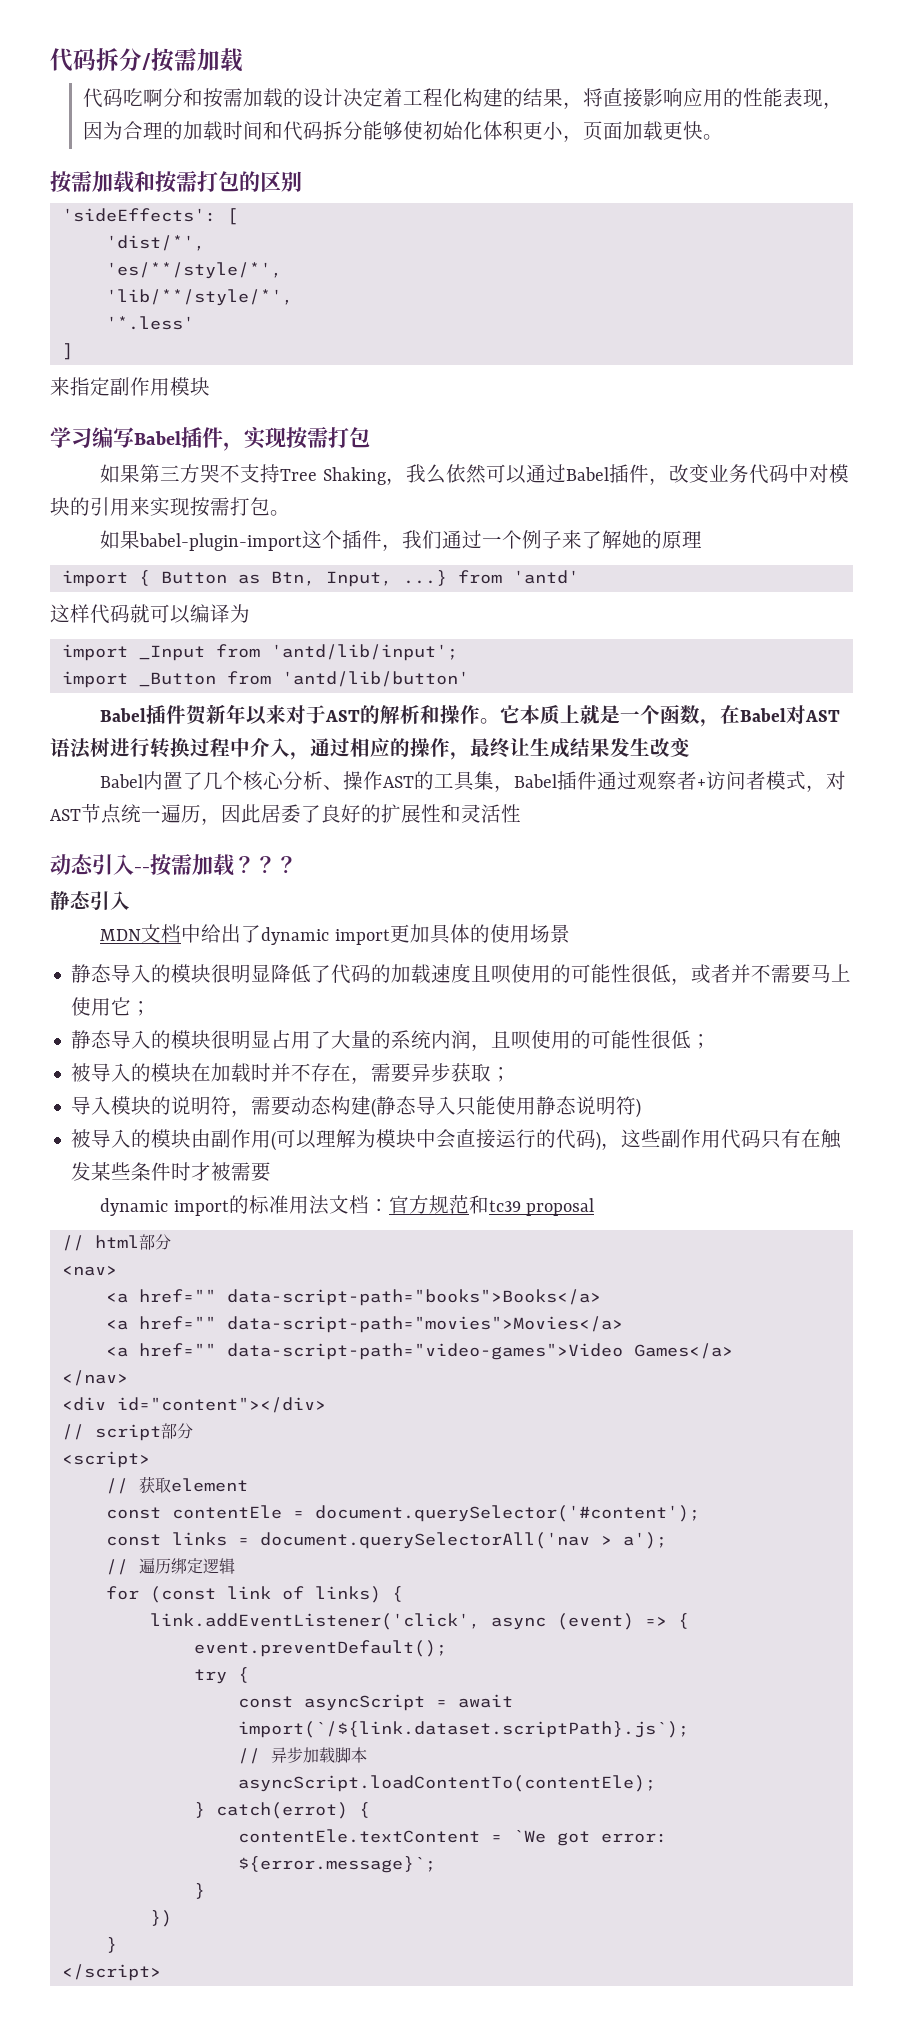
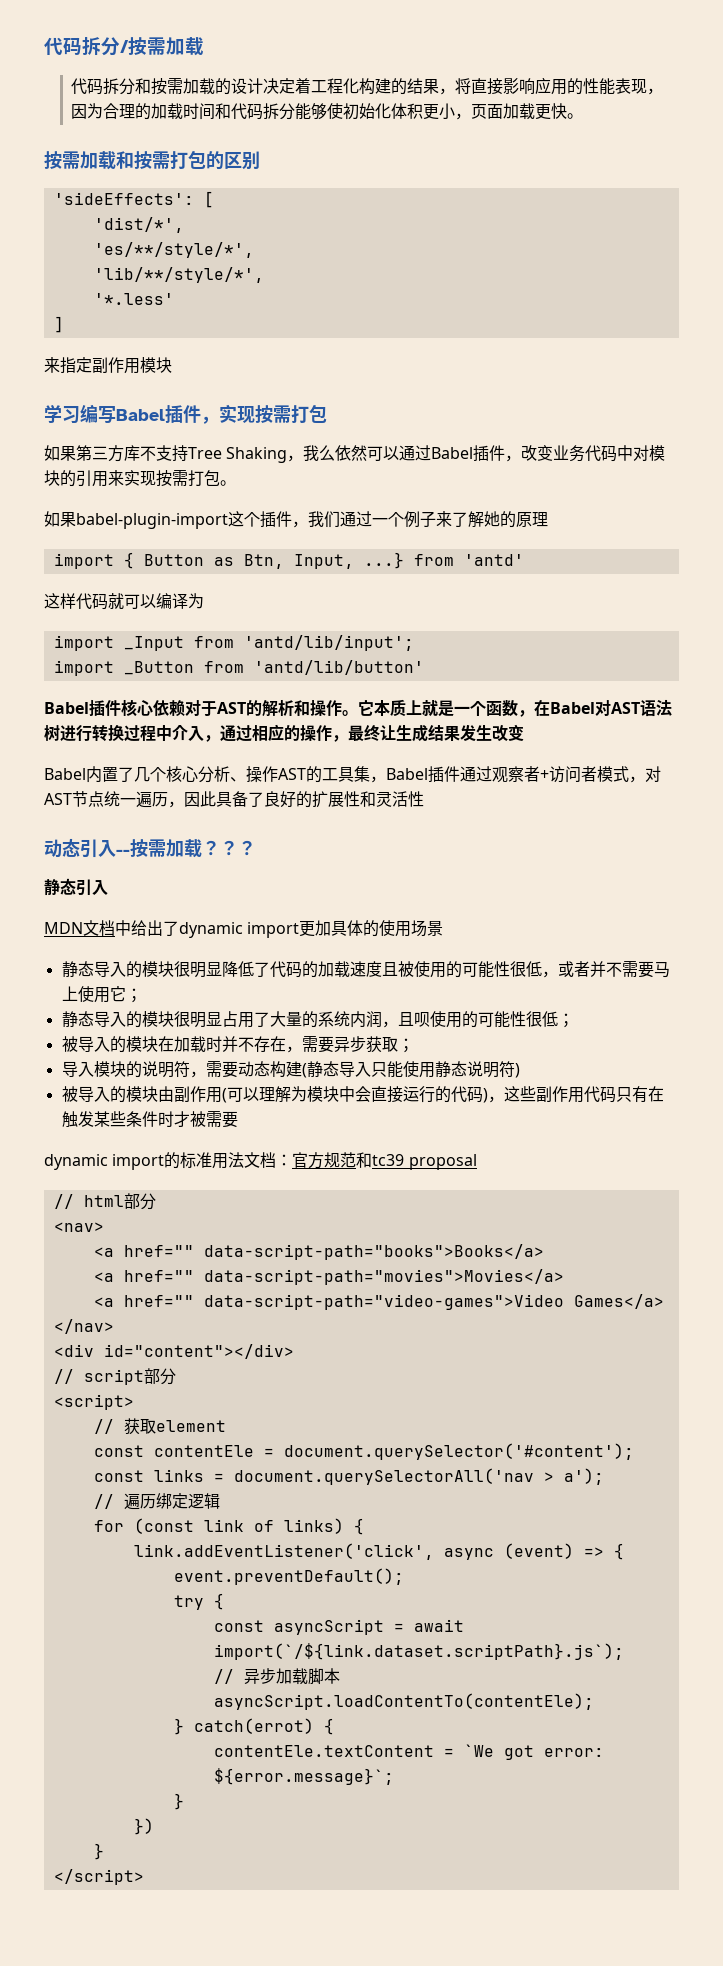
[123,88,164,107] 吃啊 -> [103,78,120,95] 拆
[200,464,221,483] 哭 -> [124,445,140,461] 库
[186,704,287,726] 贺新年以来 -> [121,699,185,717] 核心依赖
[261,804,301,824] 居委 -> [216,791,248,807] 具备
[491,965,512,984] 呗 -> [397,961,414,977] 被

